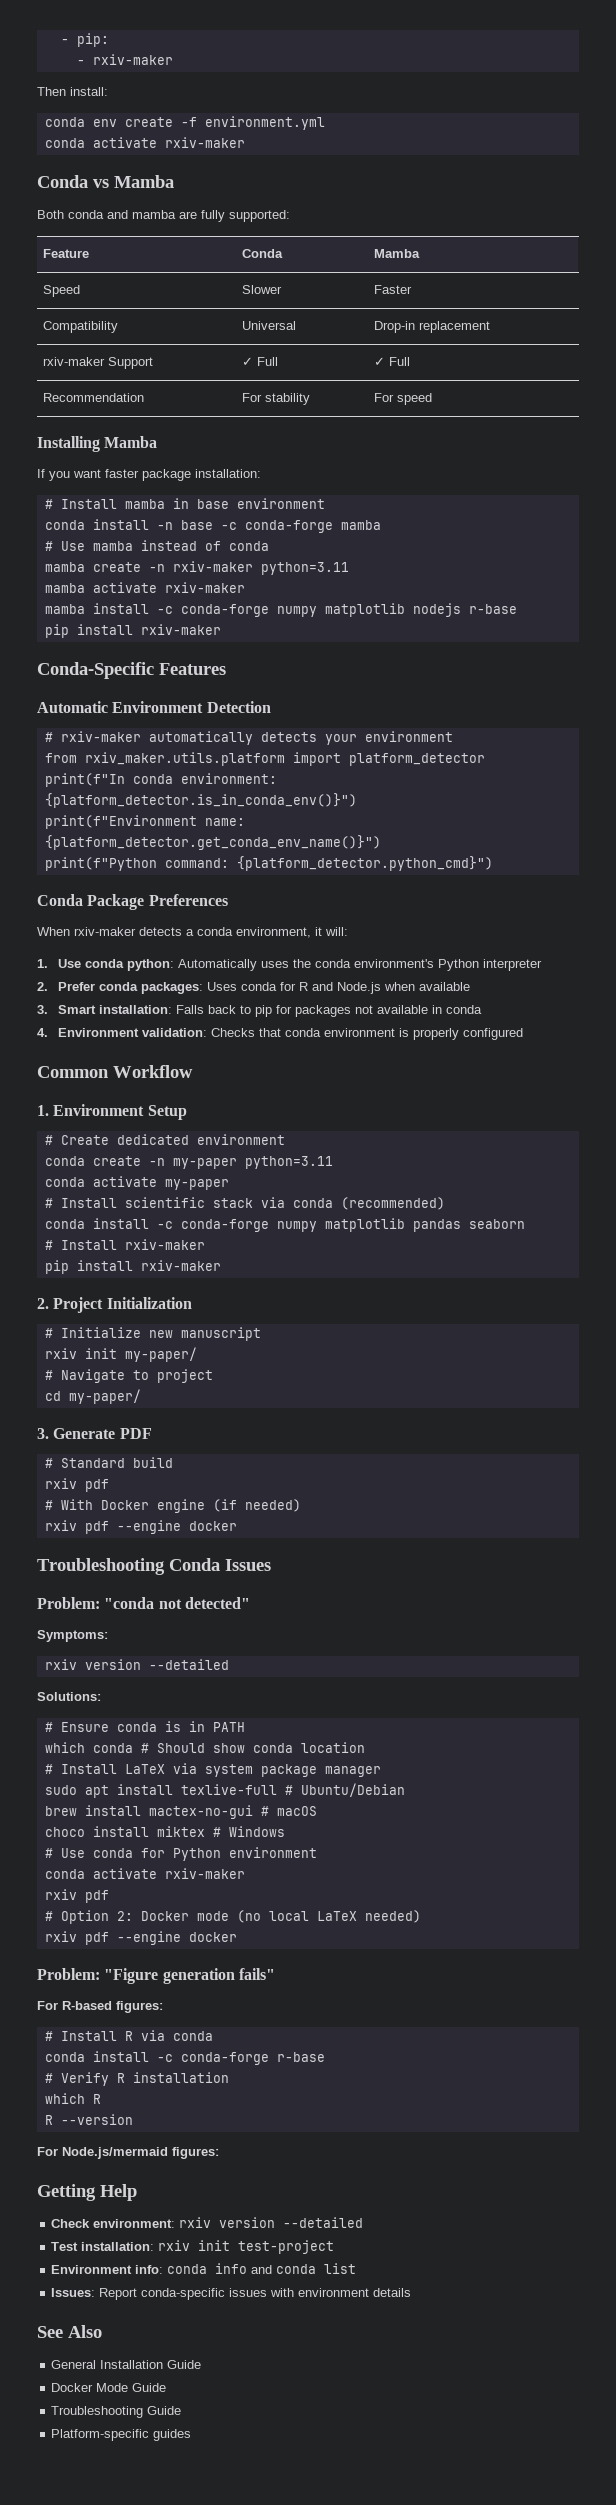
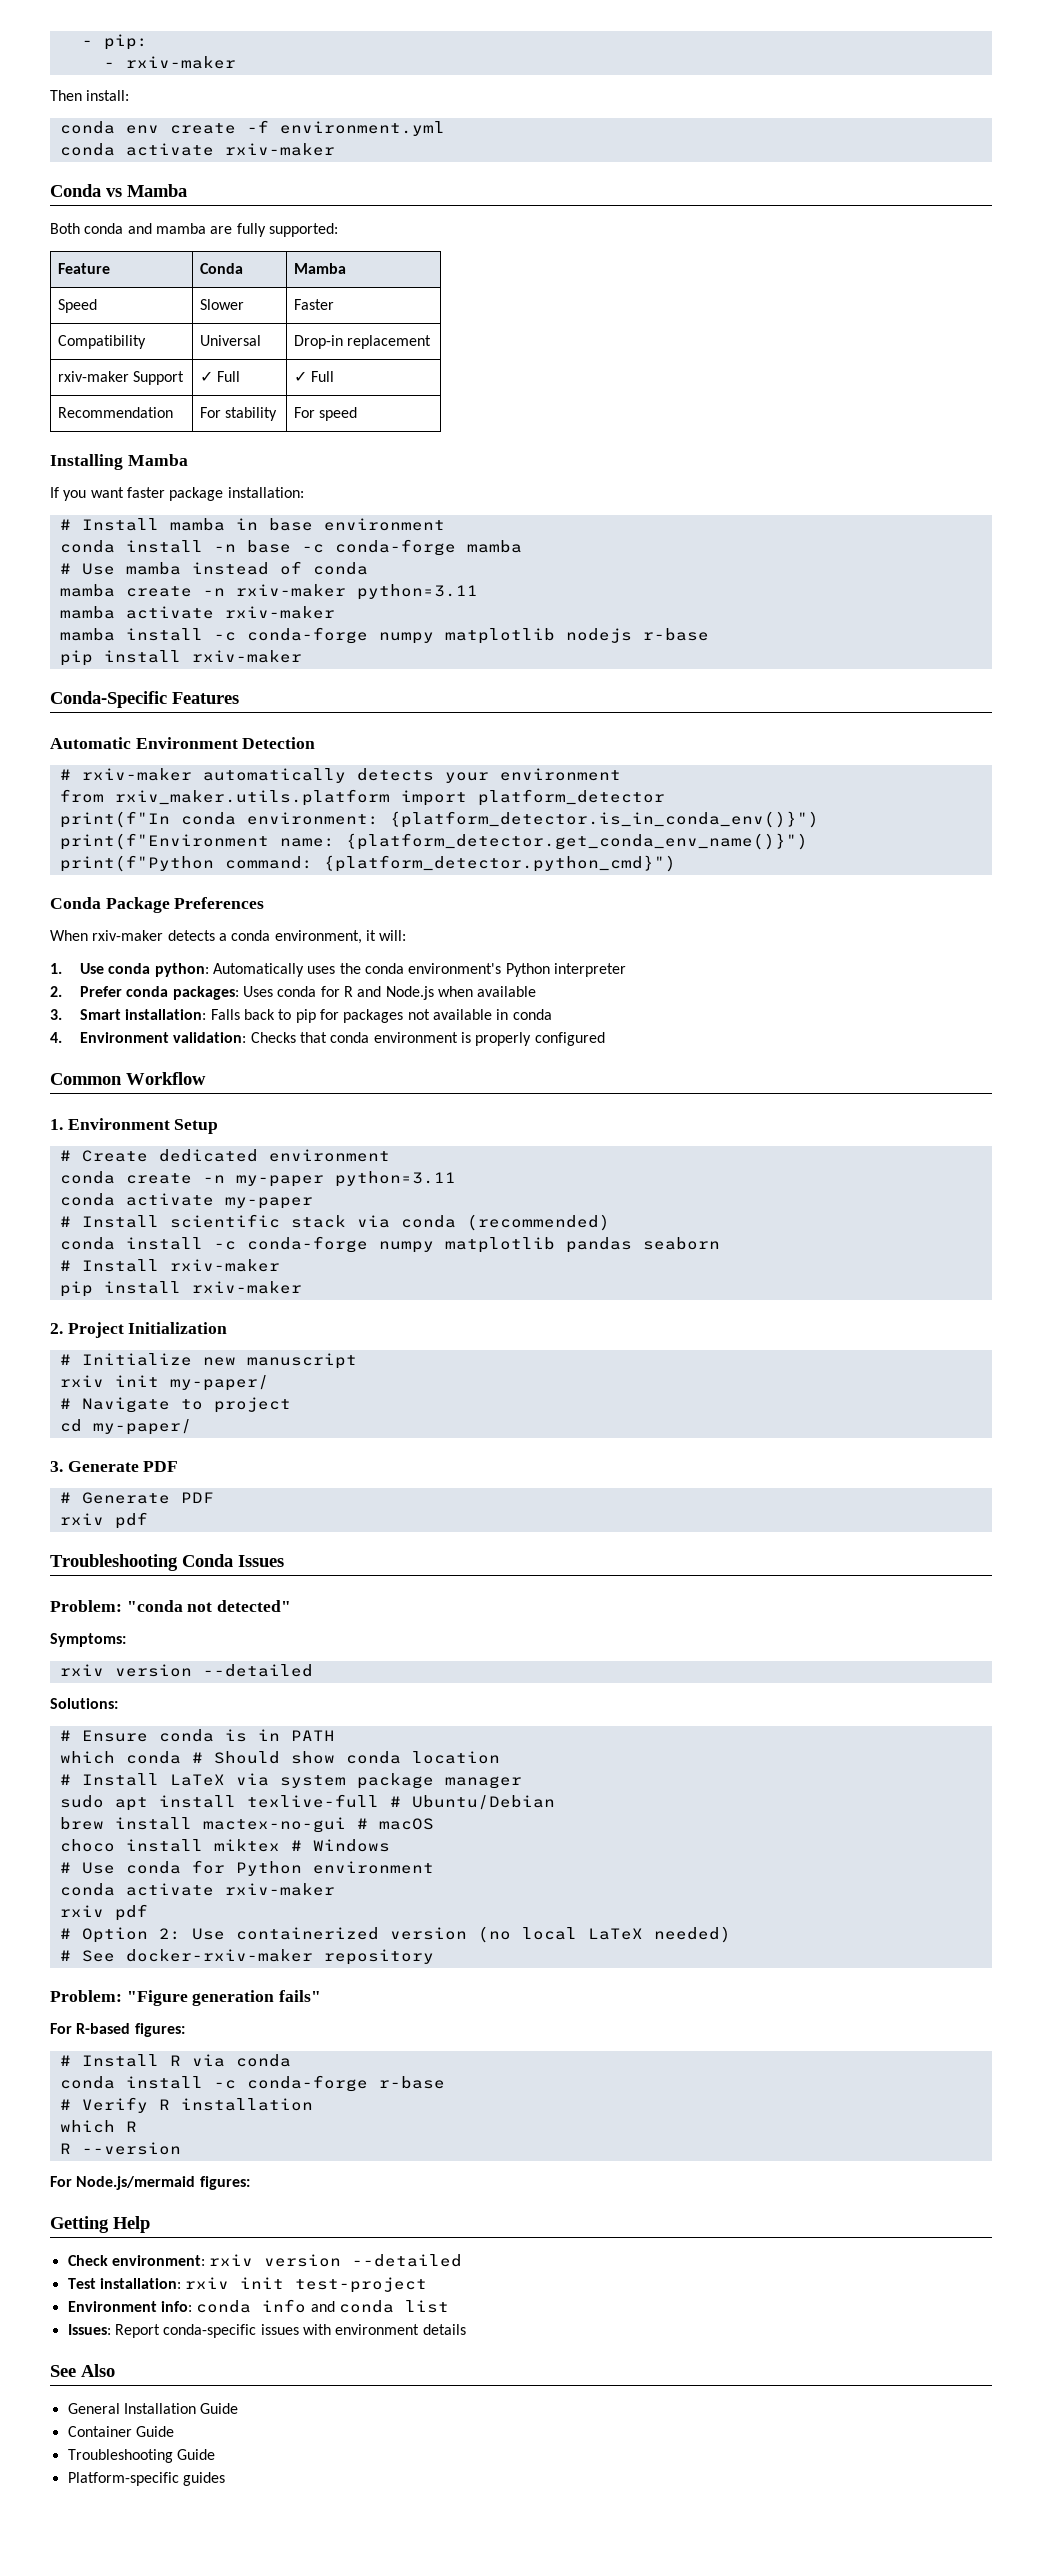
[60,1457,173,1468] [44,1478,109,1492] [44,1499,301,1513] [44,1520,237,1534] Standard build // rxiv pdf // # With Docker engine (if needed) // rxiv pdf --engine docker -> [81,1492,214,1504] [59,1512,148,1529] Generate PDF // rxiv pdf
[140,1911,229,1921] Docker mode -> [191,1927,467,1940] Use containerized version
[44,1931,237,1945] rxiv pdf --engine docker -> [59,1949,434,1965] # See docker-rxiv-maker repository
[51,2383,129,2392] Docker Mode -> [67,2426,132,2437] Container

